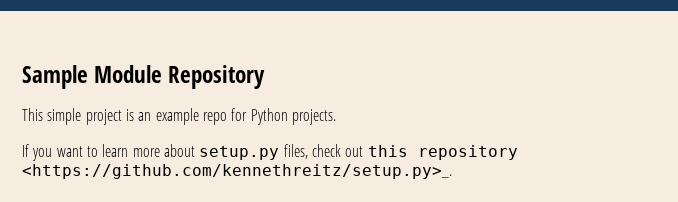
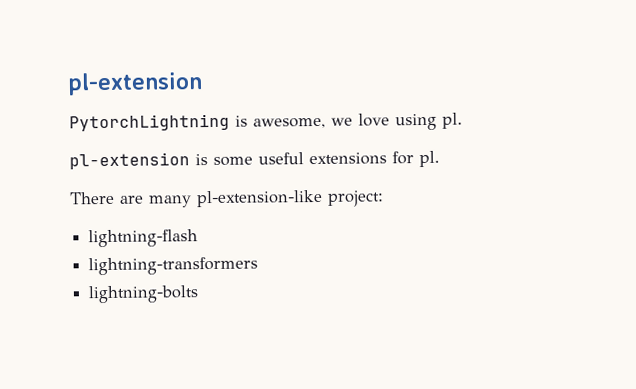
[22,65,266,89] [22,108,336,125] [22,144,518,161] [22,164,452,179] Sample Module Repository // This simple project is an example repo for Python projects. // If you want to learn more about setup.py files, check out this repository <https://github.com/kennethreitz/setup.py>_. -> [68,72,203,96] [69,112,463,132] [69,150,440,170] [69,189,384,208] [88,229,199,248] [88,256,259,276] [88,285,200,304] pl-extension // PytorchLightning is awesome, we love using pl. // pl-extension is some useful extensions for pl. // There are many pl-extension-like project: // lightning-flash // lightning-transformers // lightning-bolts

